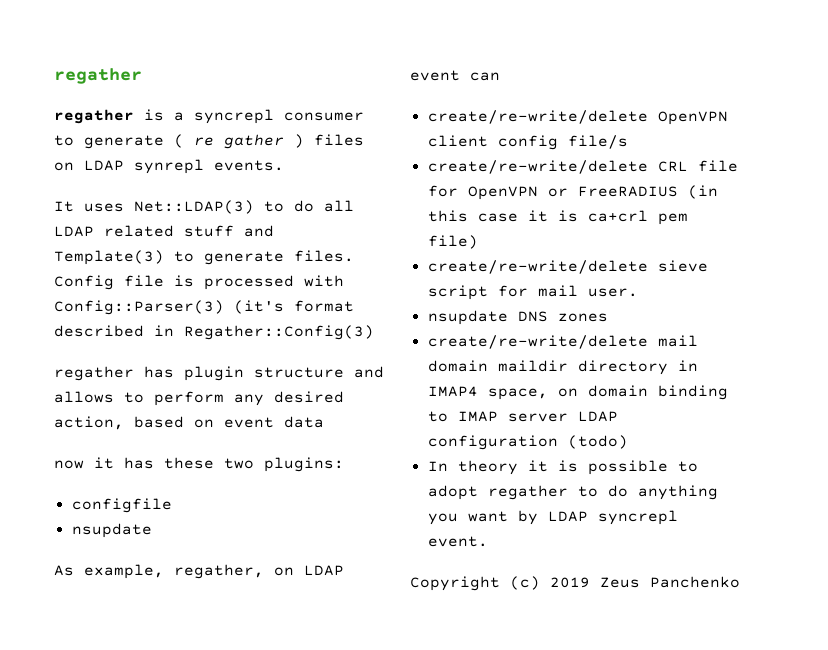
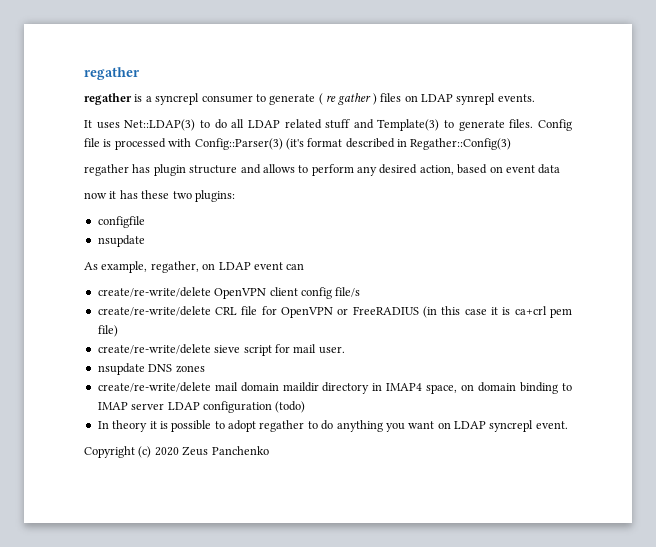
[517,510,538,525] by -> [437,422,451,429] on
[550,577,590,588] 2019 -> [154,447,179,456] 2020

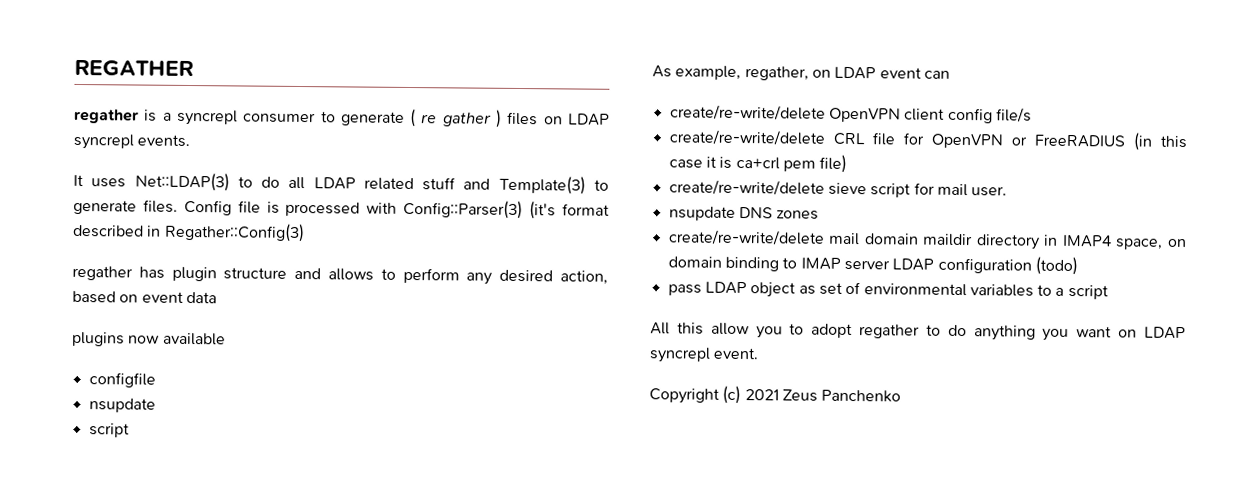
[84,67,140,80] regather -> [74,59,194,77] REGATHER
[456,93,496,105] synrepl -> [73,133,134,150] syncrepl
[84,190,235,202] now it has these two plugins: -> [72,331,226,347] plugins now available
(145, 241) none -> [88,423,130,438] // script
[97,420,212,432] In theory it is possible -> [667,281,1109,300] [650,322,783,339] pass LDAP object as set of environmental variables to a script // All this allow you
[154,447,179,456] 2020 -> [744,389,779,401] 2021

